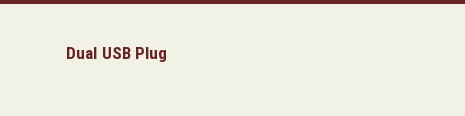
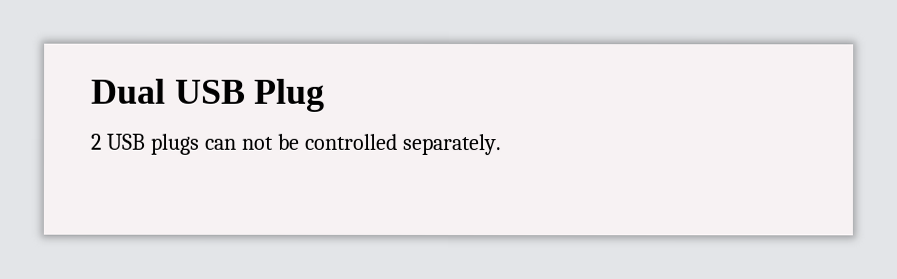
(168, 54) none -> [90,133,502,156] // 2 USB plugs can not be controlled separately.

